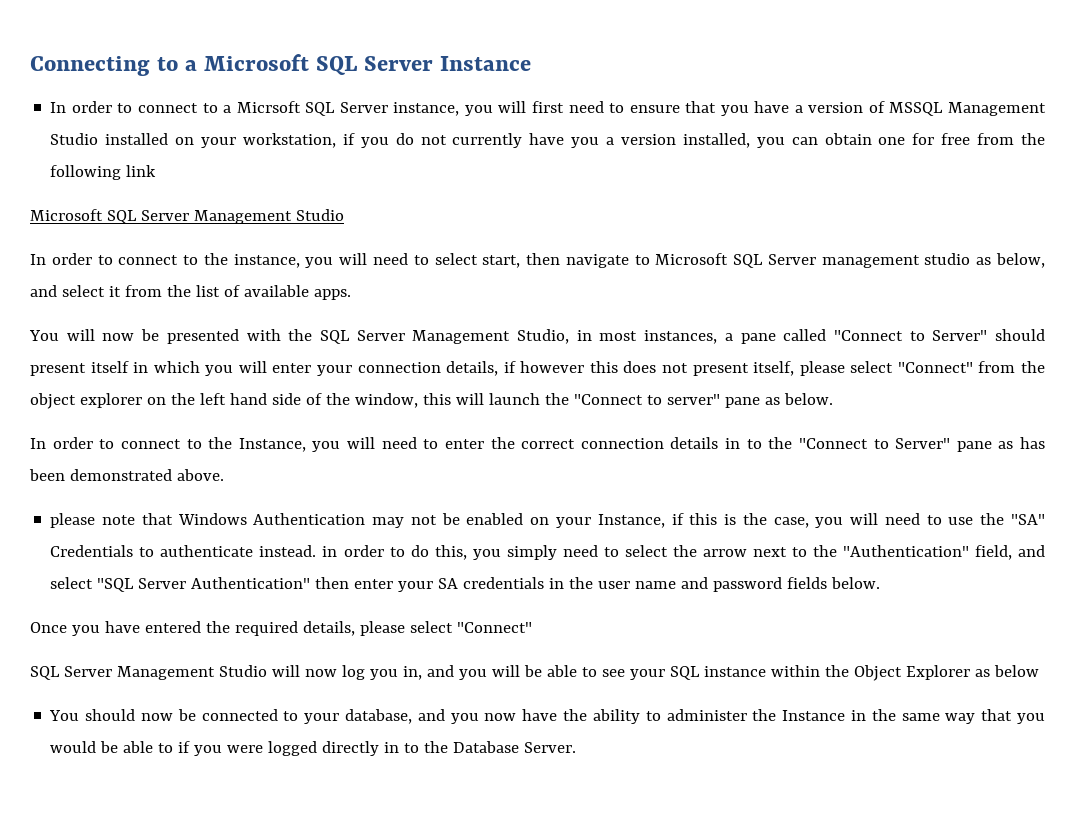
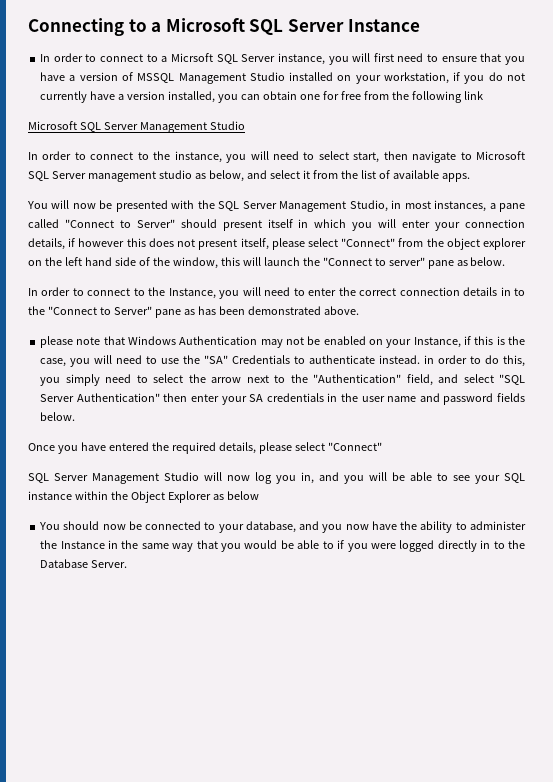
[571,137,600,148] you -> (116, 95) none

